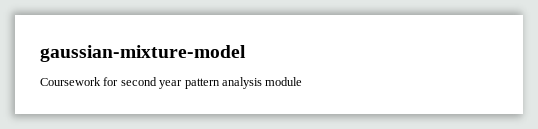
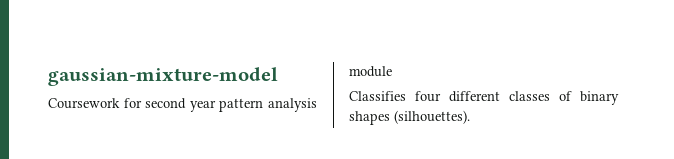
(303, 81) none -> [349,91,619,105] [349,110,470,125] // Classifies four different classes of binary shapes (silhouettes).

